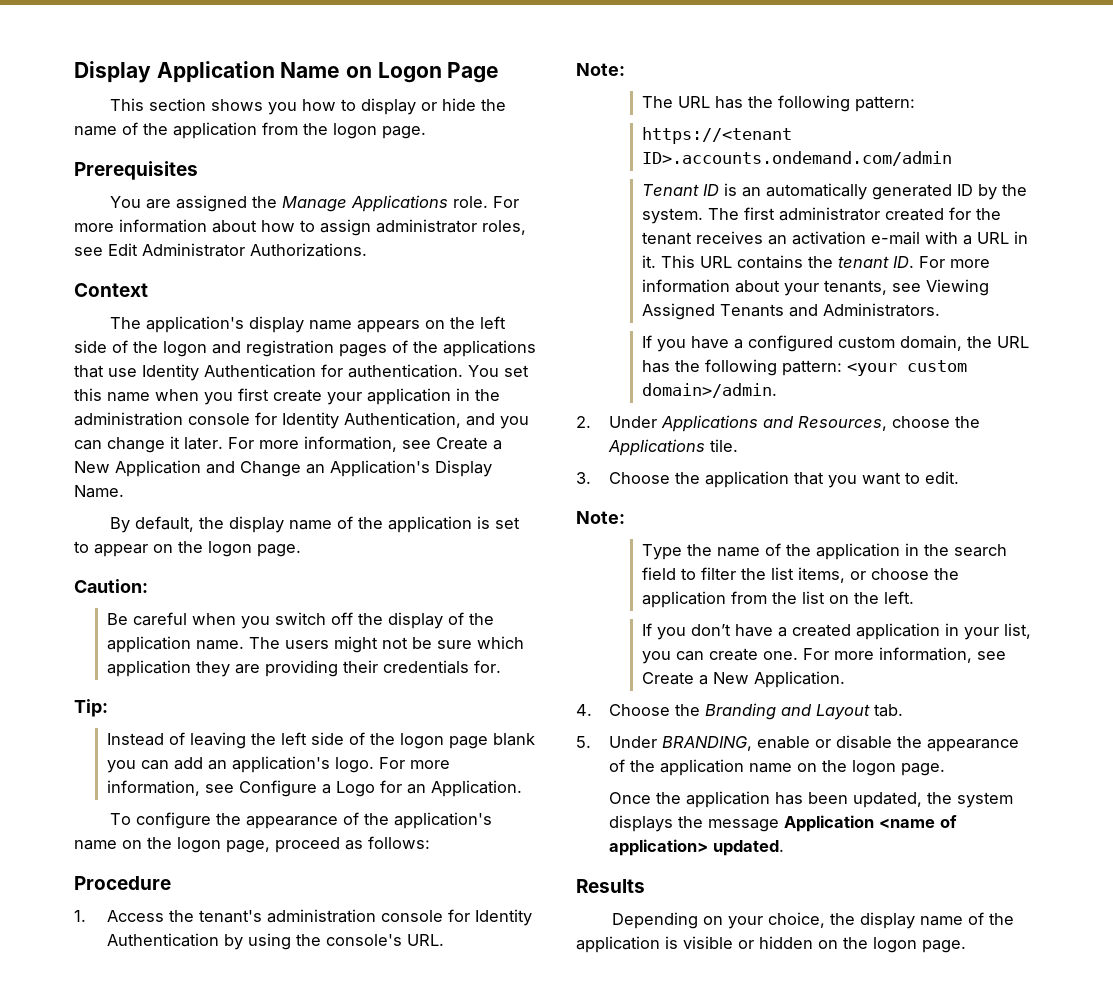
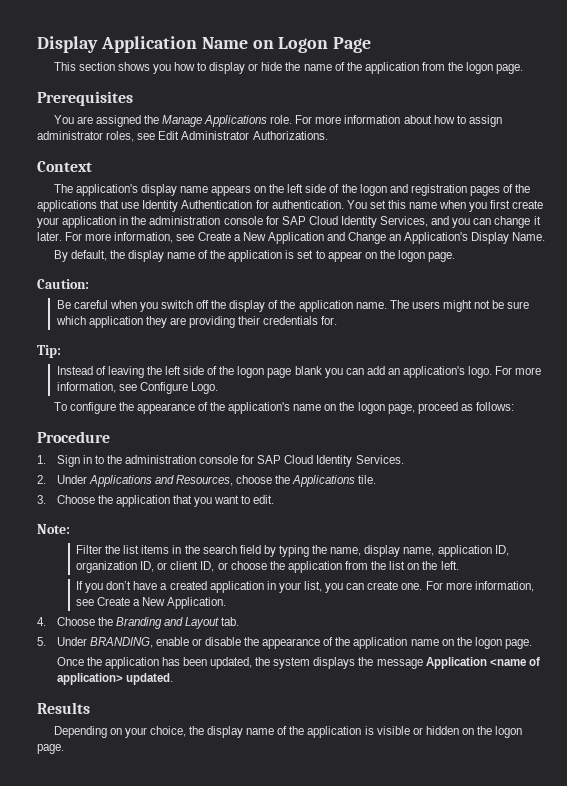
[282,412,461,429] Identity Authentication, -> [281,216,429,228] SAP Cloud Identity Services,
[321,780,522,797] a Logo for an Application. -> [190,382,218,394] Logo.
[106,909,532,926] [106,933,444,950] [576,63,625,76] [641,95,915,112] [641,127,792,144] [641,151,952,166] [641,183,1027,200] [641,207,1001,224] [641,231,1028,245] [641,255,990,269] [641,279,989,296] [641,303,940,320] [641,335,1029,352] [641,359,967,376] [641,383,777,398] Access the tenant's administration console for Identity Authentication by using the console's URL. // Note: // The URL has the following pattern: // https://<tenant ID>.accounts.ondemand.com/admin // Tenant ID is an automatically generated ID by the system. The first administrator created for the tenant receives an activation e-mail with a URL in it. This URL contains the tenant ID. For more information about your tenants, see Viewing Assigned Tenants and Administrators. // If you have a configured custom domain, the URL has the following pattern: <your custom domain>/admin. -> [56,455,404,467] Sign in to the administration console for SAP Cloud Identity Services.
[641,543,1007,560] [641,567,845,583] Type the name of the application in the search field to filter the list items, -> [76,545,509,557] [76,561,215,573] Filter the list items in the search field by typing the name, display name, application ID, organization ID, or client ID,

